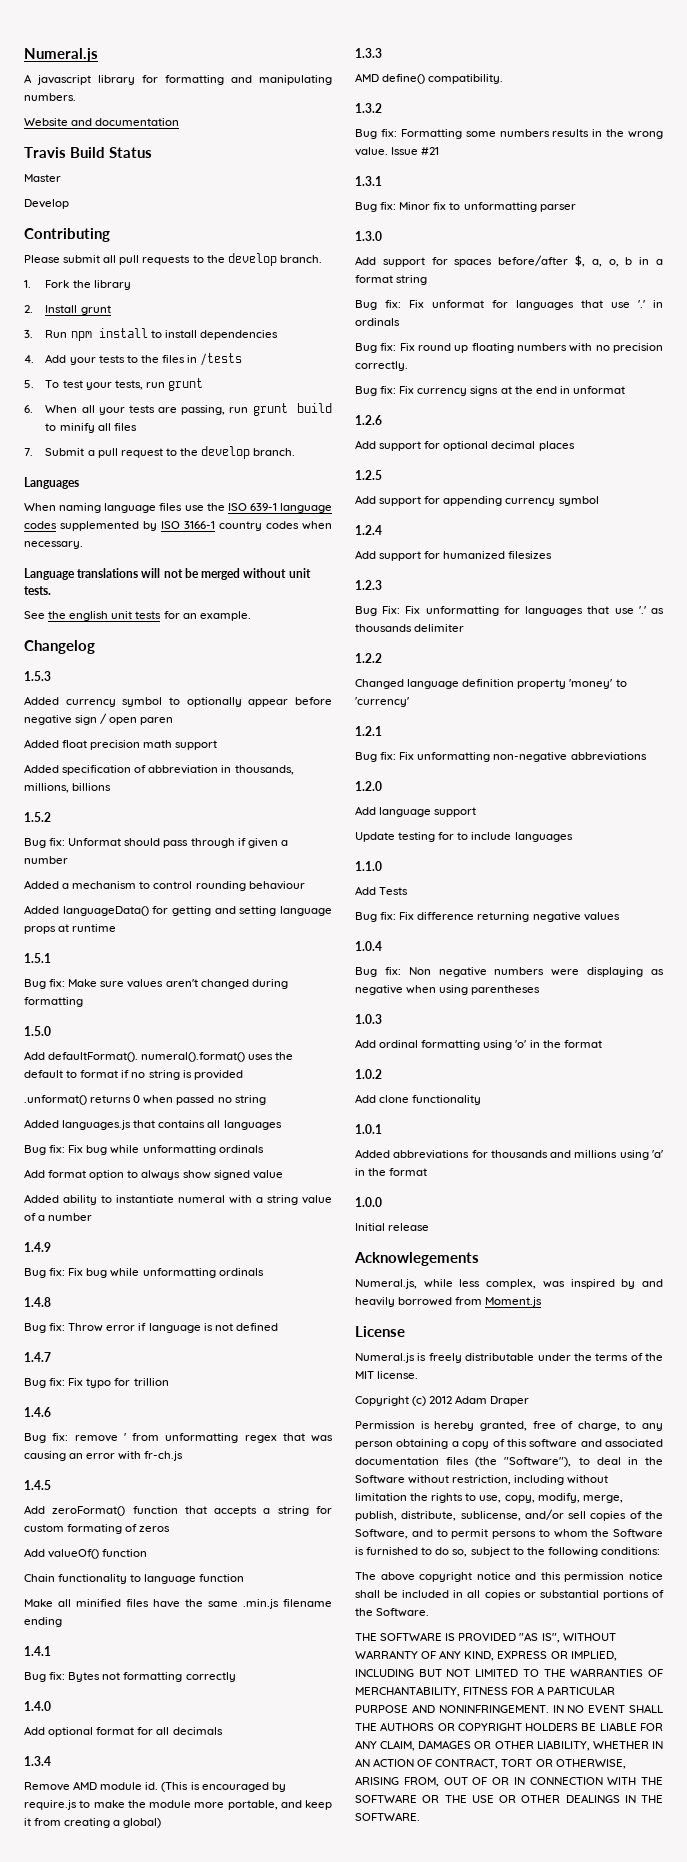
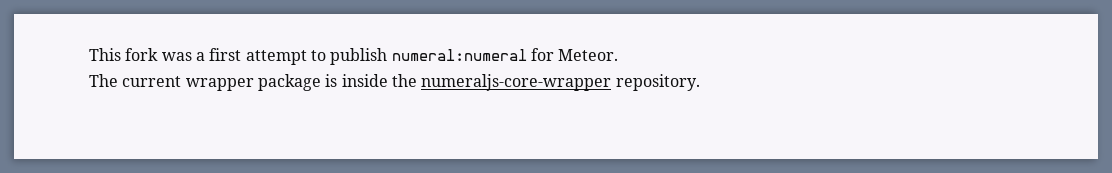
[24,48,98,62] [24,74,332,85] [24,93,76,101] [24,118,180,126] [24,147,152,158] [24,174,61,182] [24,199,69,209] [24,228,110,242] [24,253,322,266] [24,280,131,290] [24,305,111,315] [24,328,278,341] [24,353,243,366] [24,378,203,391] [24,403,332,416] [45,423,137,433] [24,446,296,459] [24,477,79,489] [24,503,332,513] [24,521,332,531] [24,541,83,549] [24,568,311,580] [24,586,51,595] [24,611,251,621] [24,640,95,654] [24,671,51,681] [24,696,332,707] [24,713,174,725] [24,739,218,750] [24,764,294,775] [24,783,112,793] [24,812,51,822] [24,838,288,848] [24,856,68,864] [24,880,305,891] [24,905,332,916] [24,924,117,934] [24,953,51,963] [24,979,288,989] [24,997,83,1007] [24,1026,51,1036] [24,1051,294,1062] [24,1070,243,1080] [24,1095,266,1105] [24,1119,282,1130] [24,1145,264,1155] [24,1169,283,1180] [24,1194,332,1205] [24,1213,93,1221] [24,1242,51,1252] [24,1268,264,1278] [24,1297,51,1307] [24,1323,278,1333] [24,1352,51,1362] [24,1378,169,1388] [24,1407,51,1417] [24,1433,333,1443] [24,1451,184,1461] [24,1480,51,1490] [24,1505,332,1516] [24,1524,171,1534] [24,1548,148,1559] [24,1574,245,1584] [24,1599,332,1609] [24,1617,62,1627] [24,1646,51,1656] [24,1672,236,1682] [24,1701,51,1711] [24,1726,223,1737] [24,1756,51,1766] [24,1781,286,1792] [24,1800,332,1810] [24,1818,162,1828] [355,48,382,58] [355,73,504,84] [355,103,382,113] [355,129,663,139] [355,147,440,156] [355,176,382,186] [355,202,576,212] [355,231,382,241] [355,255,663,267] [355,275,428,285] [355,300,663,310] [355,318,400,326] [355,343,663,353] [355,361,408,371] [355,386,625,396] [355,415,382,425] [355,440,575,451] [355,470,382,480] [355,495,599,506] [355,525,382,535] [355,550,553,561] [355,580,382,590] [355,606,664,616] [355,624,465,632] [355,653,382,663] [355,679,627,689] [355,697,409,707] [355,726,382,736] [355,752,647,762] [355,781,382,791] [355,806,477,817] [355,832,573,842] [355,861,382,871] [355,886,409,895] [355,912,620,922] [355,941,382,951] [355,967,664,977] [355,985,541,995] [355,1014,382,1024] [355,1039,602,1050] [355,1069,382,1079] [355,1094,482,1105] [355,1124,382,1134] [355,1149,663,1160] [355,1168,428,1176] [355,1197,382,1207] [355,1223,430,1231] [354,1252,479,1266] [355,1279,663,1289] [355,1297,543,1307] [355,1326,405,1337] [355,1353,663,1363] [355,1371,419,1379] [355,1395,530,1406] [355,1421,663,1431] [355,1439,663,1449] [355,1457,663,1467] [355,1475,609,1485] [355,1493,623,1503] [355,1509,663,1521] [355,1529,663,1539] [355,1547,660,1557] [355,1572,663,1582] [355,1590,664,1600] [355,1608,430,1617] [355,1632,616,1643] [355,1650,617,1661] [355,1668,663,1677] [355,1686,616,1697] [355,1704,663,1713] [355,1722,663,1731] [355,1740,663,1751] [355,1758,626,1769] [355,1776,663,1787] [355,1794,663,1803] [355,1812,420,1821] Numeral.js // A javascript library for formatting and manipulating numbers. // Website and documentation // Travis Build Status // Master // Develop // Contributing // Please submit all pull requests to the develop branch. // 1. Fork the library // 2. Install grunt // 3. Run npm install to install dependencies // 4. Add your tests to the files in /tests // 5. To test your tests, run grunt // 6. When all your tests are passing, run grunt build to minify all files // 7. Submit a pull request to the develop branch. // Languages // When naming language files use the ISO 639-1 language codes supplemented by ISO 3166-1 country codes when necessary. // Language translations will not be merged without unit tests. // See the english unit tests for an example. // Changelog // 1.5.3 // Added currency symbol to optionally appear before negative sign / open paren // Added float precision math support // Added specification of abbreviation in thousands, millions, billions // 1.5.2 // Bug fix: Unformat should pass through if given a number // Added a mechanism to control rounding behaviour // Added languageData() for getting and setting language props at runtime // 1.5.1 // Bug fix: Make sure values aren't changed during formatting // 1.5.0 // Add defaultFormat(). numeral().format() uses the default to format if no string is provided // .unformat() returns 0 when passed no string // Added languages.js that contains all languages // Bug fix: Fix bug while unformatting ordinals // Add format option to always show signed value // Added ability to instantiate numeral with a string value of a number // 1.4.9 // Bug fix: Fix bug while unformatting ordinals // 1.4.8 // Bug fix: Throw error if language is not defined // 1.4.7 // Bug fix: Fix typo for trillion // 1.4.6 // Bug fix: remove ' from unformatting regex that was causing an error with fr-ch.js // 1.4.5 // Add zeroFormat() function that accepts a string for custom formating of zeros // Add valueOf() function // Chain functionality to language function // Make all minified files have the same .min.js filename ending // 1.4.1 // Bug fix: Bytes not formatting correctly // 1.4.0 // Add optional format for all decimals // 1.3.4 // Remove AMD module id. (This is encouraged by require.js to make the module more portable, and keep it from creating a global) // 1.3.3 // AMD define() compatibility. // 1.3.2 // Bug fix: Formatting some numbers results in the wrong value. Issue #21 // 1.3.1 // Bug fix: Minor fix to unformatting parser // 1.3.0 // Add support for spaces before/after $, a, o, b in a format string // Bug fix: Fix unformat for languages that use '.' in ordinals // Bug fix: Fix round up floating numbers with no precision correctly. // Bug fix: Fix currency signs at the end in unformat // 1.2.6 // Add support for optional decimal places // 1.2.5 // Add support for appending currency symbol // 1.2.4 // Add support for humanized filesizes // 1.2.3 // Bug Fix: Fix unformatting for languages that use '.' as thousands delimiter // 1.2.2 // Changed language definition property 'money' to 'currency' // 1.2.1 // Bug fix: Fix unformatting non-negative abbreviations // 1.2.0 // Add language support // Update testing for to include languages // 1.1.0 // Add Tests // Bug fix: Fix difference returning negative values // 1.0.4 // Bug fix: Non negative numbers were displaying as negative when using parentheses // 1.0.3 // Add ordinal formatting using 'o' in the format // 1.0.2 // Add clone functionality // 1.0.1 // Added abbreviations for thousands and millions using 'a' in the format // 1.0.0 // Initial release // Acknowlegements // Numeral.js, while less complex, was inspired by and heavily borrowed from Moment.js // License // Numeral.js is freely distributable under the terms of the MIT license. // Copyright (c) 2012 Adam Draper // Permission is hereby granted, free of charge, to any person obtaining a copy of this software and associated documentation files (the "Software"), to deal in the Software without restriction, including without limitation the rights to use, copy, modify, merge, publish, distribute, sublicense, and/or sell copies of the Software, and to permit persons to whom the Software is furnished to do so, subject to the following conditions: // The above copyright notice and this permission notice shall be included in all copies or substantial portions of the Software. // THE SOFTWARE IS PROVIDED "AS IS", WITHOUT WARRANTY OF ANY KIND, EXPRESS OR IMPLIED, INCLUDING BUT NOT LIMITED TO THE WARRANTIES OF MERCHANTABILITY, FITNESS FOR A PARTICULAR PURPOSE AND NONINFRINGEMENT. IN NO EVENT SHALL THE AUTHORS OR COPYRIGHT HOLDERS BE LIABLE FOR ANY CLAIM, DAMAGES OR OTHER LIABILITY, WHETHER IN AN ACTION OF CONTRACT, TORT OR OTHERWISE, ARISING FROM, OUT OF OR IN CONNECTION WITH THE SOFTWARE OR THE USE OR OTHER DEALINGS IN THE SOFTWARE. -> [89,48,619,65] [89,74,700,91] This fork was a first attempt to publish numeral:numeral for Meteor. // The current wrapper package is inside the numeraljs-core-wrapper repository.

